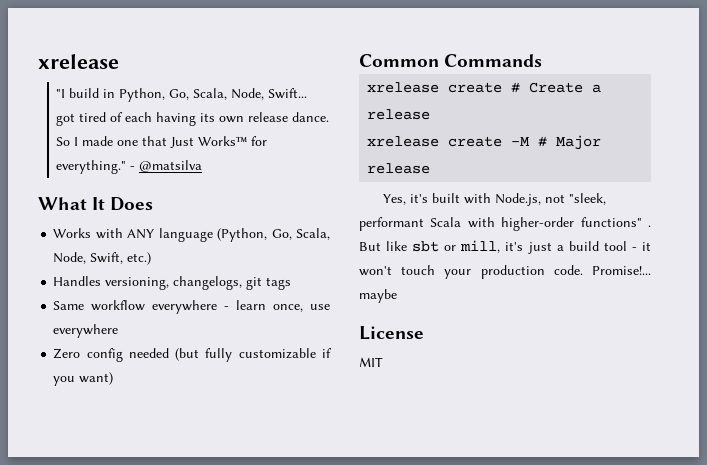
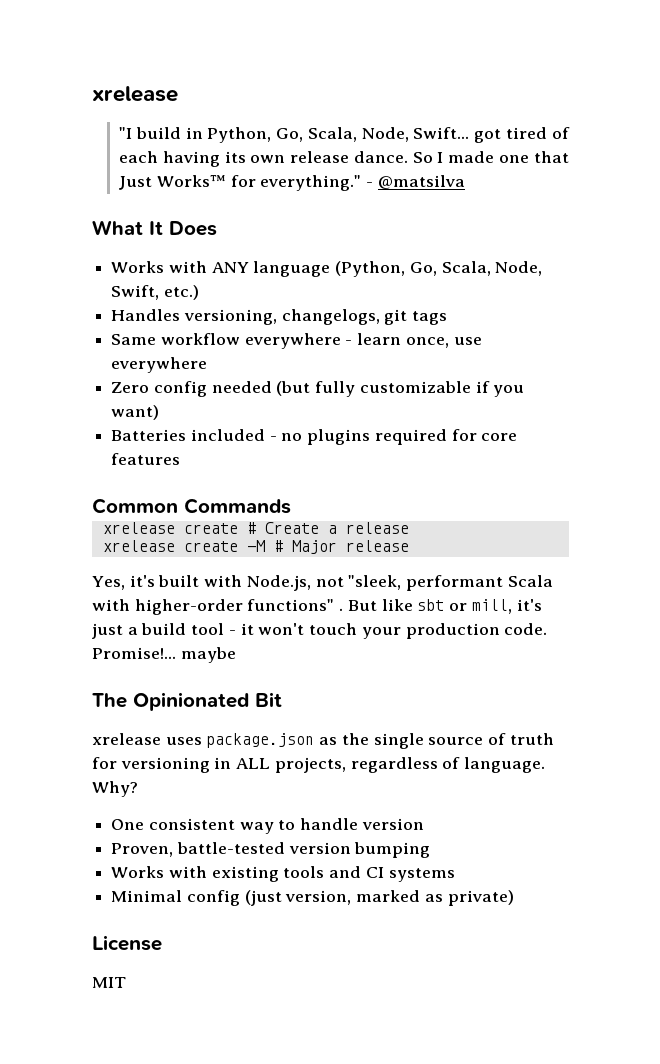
(114, 378) none -> [111,429,518,445] [111,453,181,465] // Batteries included - no plugins required for core features
(397, 296) none -> [92,692,282,711] [92,733,554,749] [92,757,546,773] [92,781,138,797] [111,818,424,834] [111,842,431,858] [111,866,455,882] [111,890,514,906] // The Opinionated Bit // xrelease uses package.json as the single source of truth for versioning in ALL projects, regardless of language. Why? // One consistent way to handle version // Proven, battle-tested version bumping // Works with existing tools and CI systems // Minimal config (just version, marked as private)

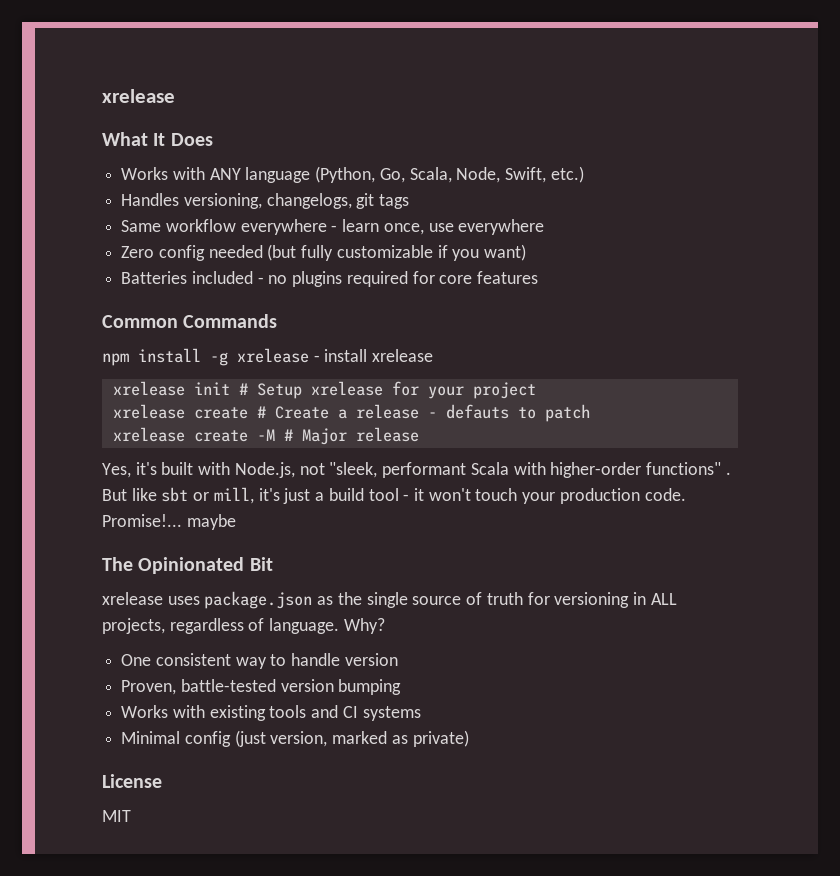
[92,86,178,102] [119,127,570,143] [119,151,569,167] [119,175,465,191] xrelease // "I build in Python, Go, Scala, Node, Swift... got tired of each having its own release dance. So I made one that Just Works™ for everything." - @matsilva -> [102,89,175,103] xrelease
(291, 506) none -> [102,348,434,366] [112,381,536,399] // npm install -g xrelease - install xrelease // xrelease init # Setup xrelease for your project
(409, 528) none -> [427,404,590,422] - defauts to patch

